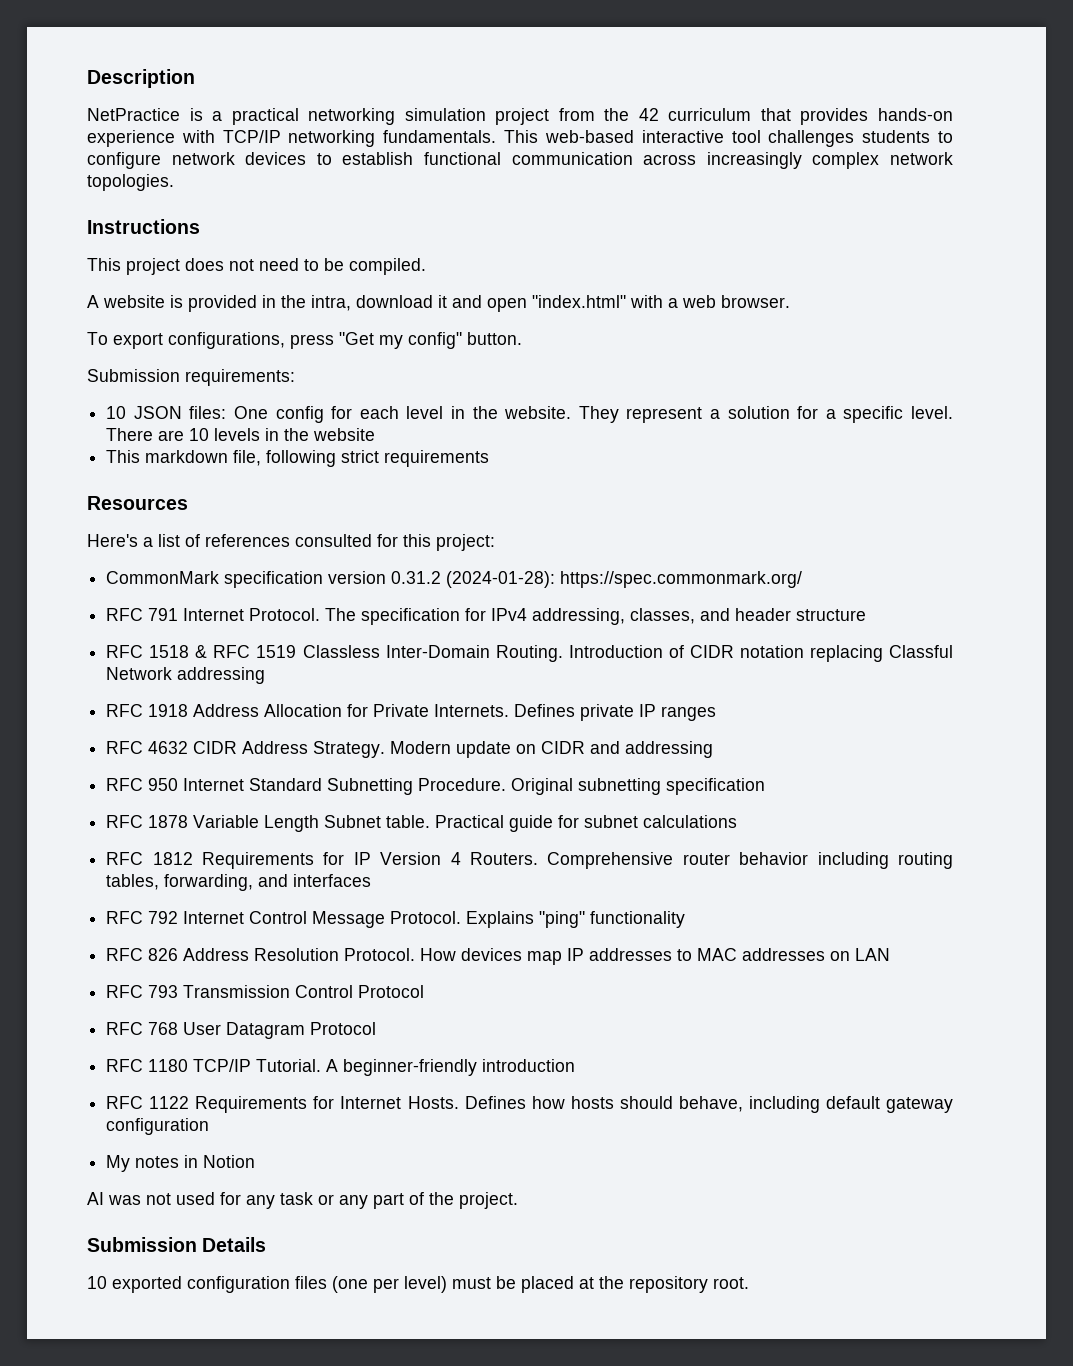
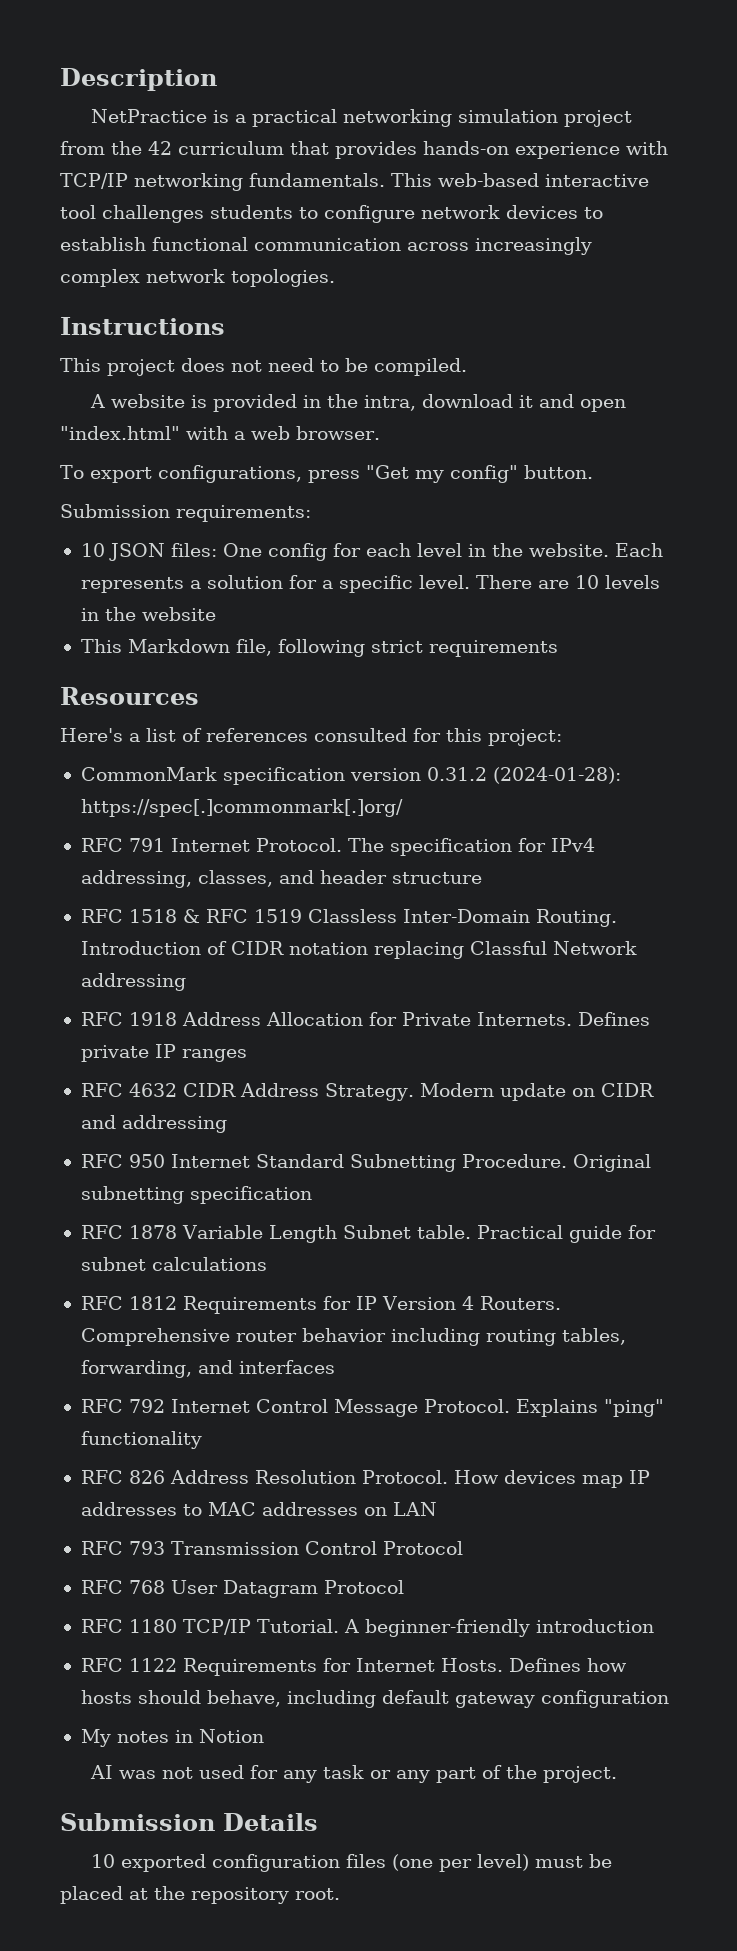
[578,406,703,423] They represent -> [614,543,663,557] [80,577,184,593] Each represents
[145,450,229,463] markdown -> [127,639,230,653] Markdown
[560,571,803,588] https://spec.commonmark.org/ -> [80,799,403,817] https://spec[.]commonmark[.]org/

